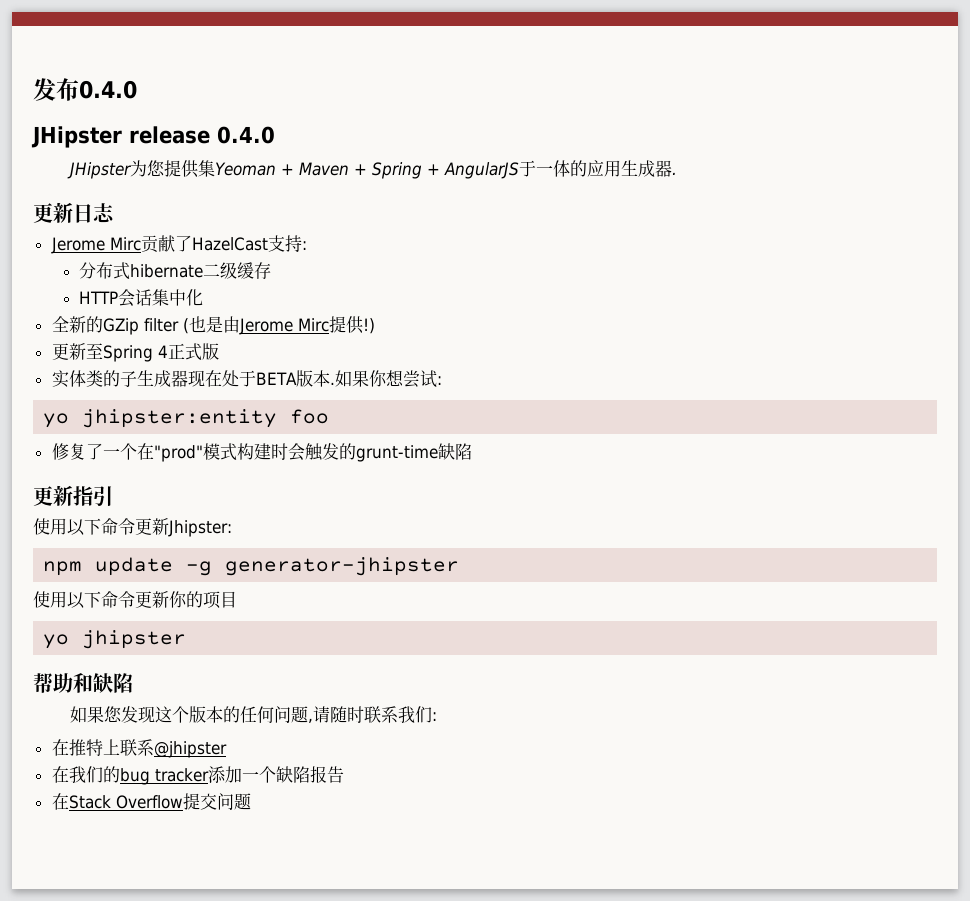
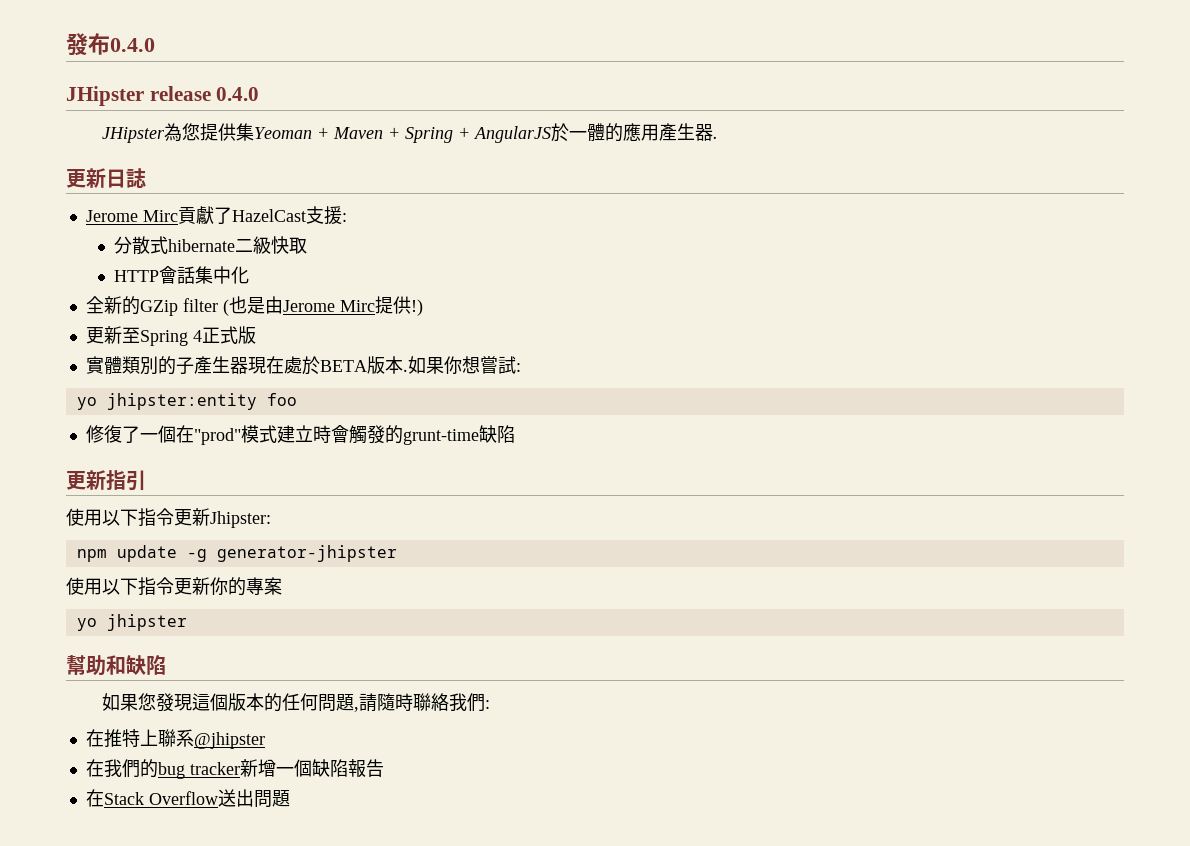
[33,78,56,101] 发 -> [66,33,88,56] 發
[130,160,148,177] 为 -> [164,123,183,142] 為
[519,160,656,177] 于一体的应用生成 -> [551,123,696,142] 於一體的應用產生
[93,203,115,223] [50,235,175,254] 志 // Jerome Mirc贡献 -> [126,168,146,188] [85,206,214,224] 誌 // Jerome Mirc貢獻
[284,235,302,252] 持 -> [323,206,342,225] 援
[95,262,113,279] 布 -> [132,236,151,255] 散
[219,262,271,279] 级缓存 -> [253,236,308,254] 級快取
[117,289,152,307] 会话 -> [159,266,196,284] 會話
[51,370,256,388] 实体类的子生成器现在处于 -> [85,356,320,375] 實體類別的子產生器現在處於
[402,370,437,388] 尝试 -> [479,356,516,374] 嘗試
[68,443,137,460] 复了一个 -> [103,425,176,443] 復了一個
[236,443,339,461] 构建时会触发 -> [276,425,385,444] 建立時會觸發
[101,518,118,535] 命 -> [138,508,156,527] 指
[101,591,118,608] 命 -> [138,577,156,596] 指
[203,591,237,609] 项目 -> [246,577,282,595] 專案
[33,673,53,693] 帮 -> [66,655,86,675] 幫
[121,706,190,723] 发现这个 -> [156,693,229,712] 發現這個
[274,706,433,723] 问题,请随时联系我们 -> [318,693,486,712] 問題,請隨時聯絡我們
[119,739,137,756] 联 -> [157,729,176,747] 聯
[85,766,103,783] 们 -> [121,759,140,778] 們
[207,766,327,783] 添加一个缺陷报 -> [239,759,366,777] 新增一個缺陷報
[182,793,251,810] 提交问题 -> [217,789,290,808] 送出問題

